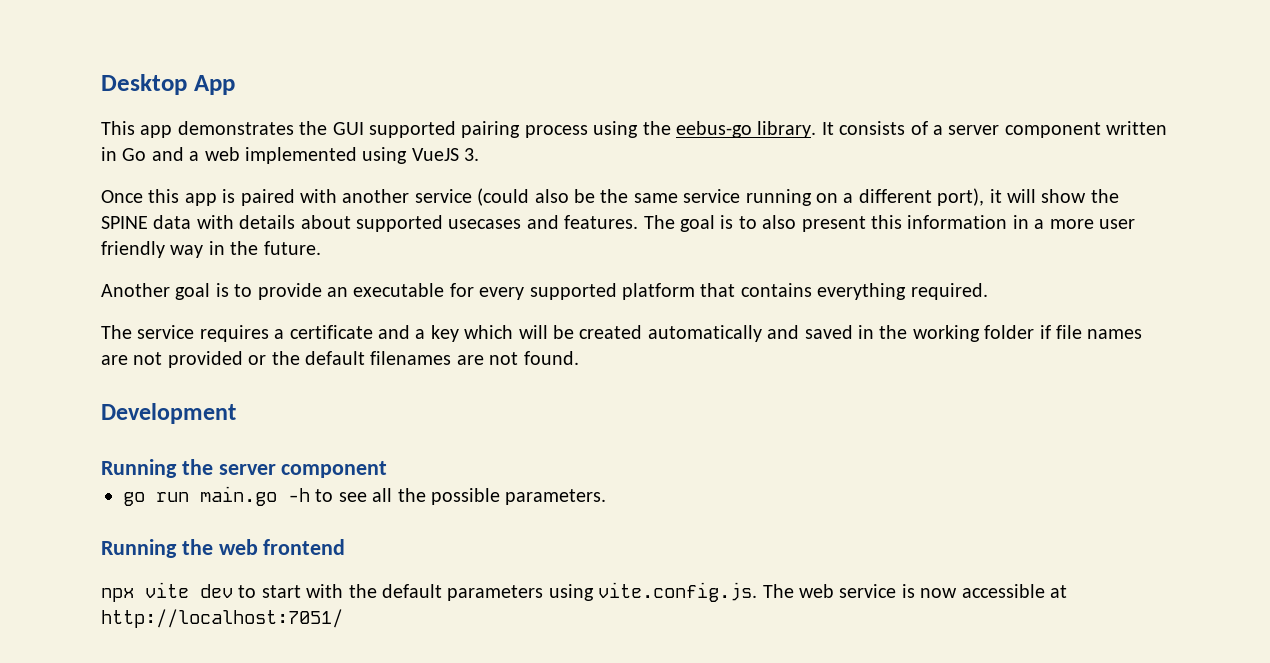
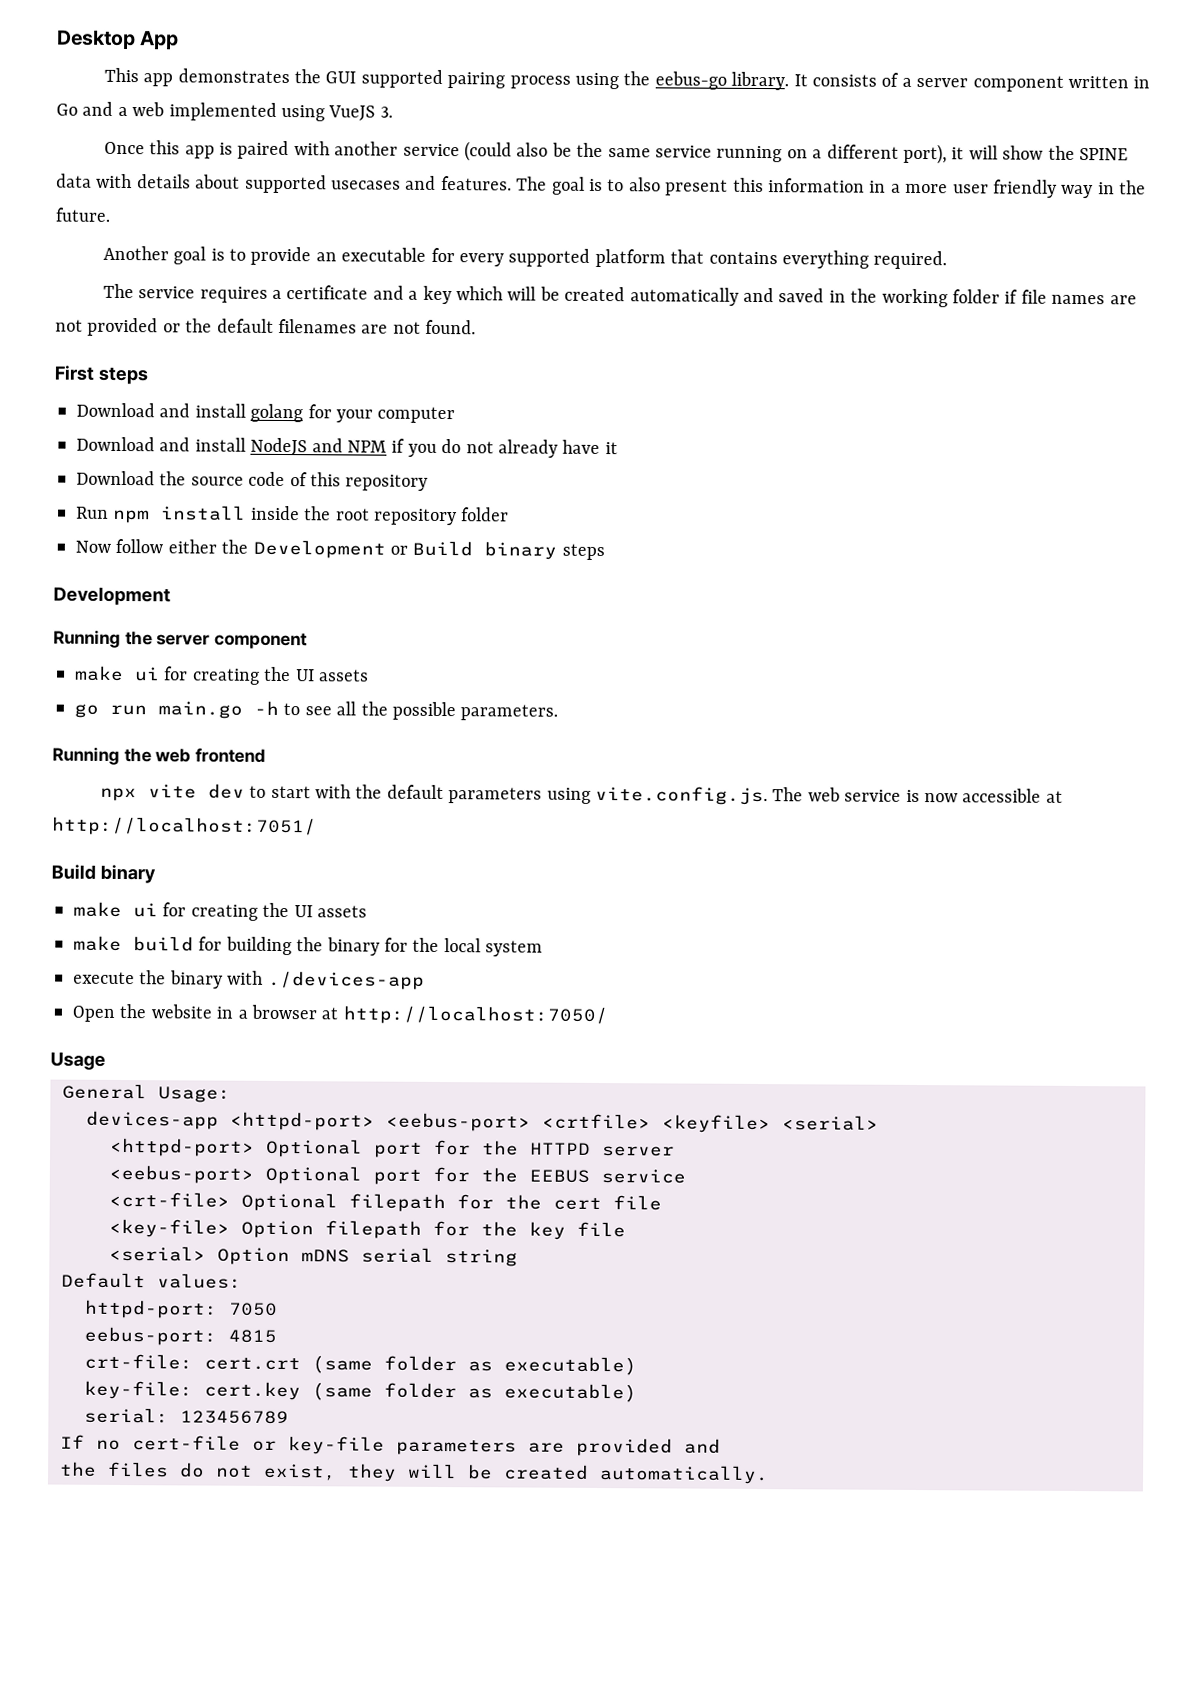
(579, 358) none -> [54,365,148,385] [76,402,456,424] [76,436,618,458] [76,470,429,491] [76,505,510,526] [75,538,605,561] // First steps // Download and install golang for your computer // Download and install NodeJS and NPM if you do not already have it // Download the source code of this repository // Run npm install inside the root repository folder // Now follow either the Development or Build binary steps
(388, 469) none -> [75,665,369,685] // make ui for creating the UI assets
(343, 618) none -> [51,864,156,884] [73,901,367,921] [73,935,544,957] [73,970,425,990] [72,1003,608,1026] [50,1051,106,1070] [62,1083,231,1103] [86,1110,879,1134] [110,1137,675,1158] [109,1164,686,1185] [109,1191,662,1213] [109,1218,626,1240] [109,1245,518,1267] [61,1272,242,1289] [85,1299,278,1319] [84,1326,277,1346] [84,1353,637,1376] [84,1380,637,1403] [84,1407,289,1425] [60,1434,721,1457] [60,1461,769,1485] // Build binary // make ui for creating the UI assets // make build for building the binary for the local system // execute the binary with ./devices-app // Open the website in a browser at http://localhost:7050/ // Usage // General Usage: // devices-app <httpd-port> <eebus-port> <crtfile> <keyfile> <serial> // <httpd-port> Optional port for the HTTPD server // <eebus-port> Optional port for the EEBUS service // <crt-file> Optional filepath for the cert file // <key-file> Option filepath for the key file // <serial> Option mDNS serial string // Default values: // httpd-port: 7050 // eebus-port: 4815 // crt-file: cert.crt (same folder as executable) // key-file: cert.key (same folder as executable) // serial: 123456789 // If no cert-file or key-file parameters are provided and // the files do not exist, they will be created automatically.

